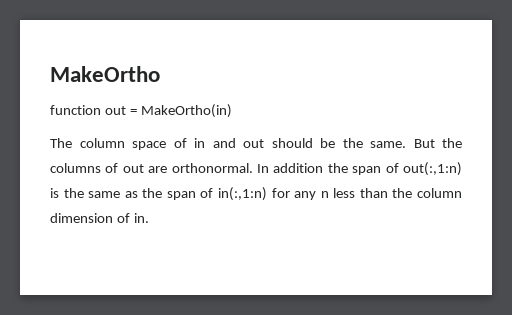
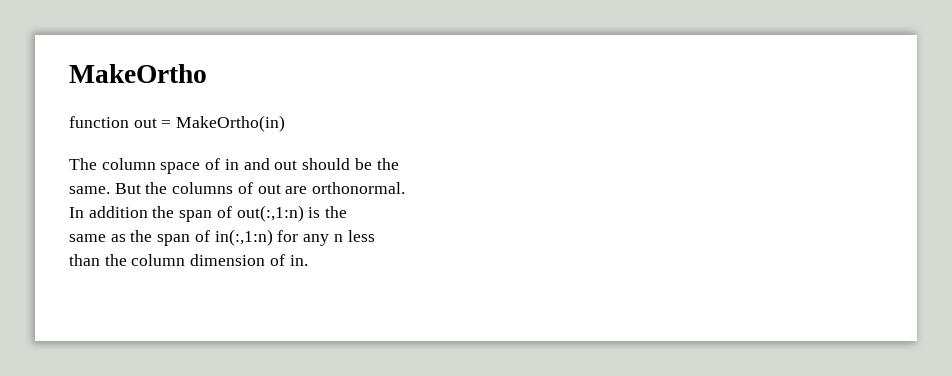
(363, 143) none -> (399, 164) //
(253, 168) none -> (406, 188) //
(84, 193) none -> (348, 212) //
(356, 193) none -> (375, 236) //

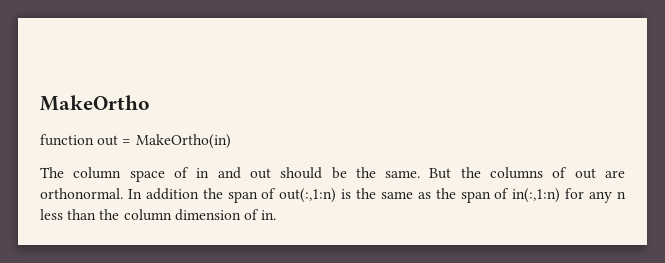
(399, 164) // -> (376, 172) none
(406, 188) // -> (123, 193) none
(348, 212) // -> (377, 193) none
(375, 236) // -> (63, 214) none

